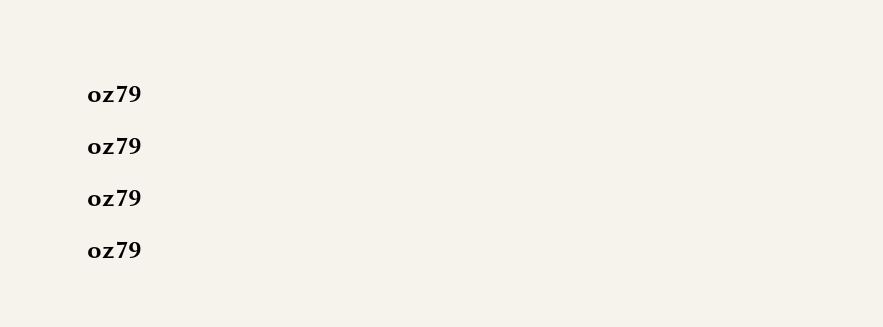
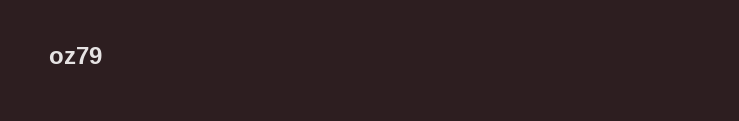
[87,85,141,103] [87,137,141,155] [87,189,141,207] [87,241,141,259] oz79 // oz79 // oz79 // oz79 -> [49,47,102,64] oz79

